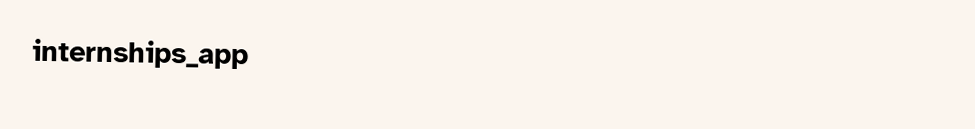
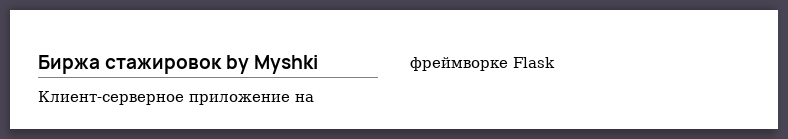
[31,38,249,70] internships_app -> [38,55,319,74] [38,91,314,105] [410,57,555,71] Биржа стажировок by Myshki // Клиент-серверное приложение на фреймворке Flask

